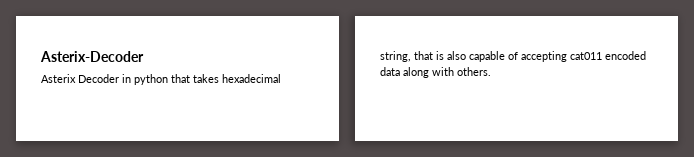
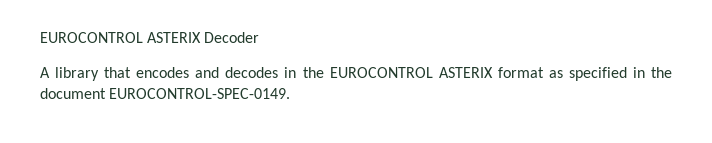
[40,51,144,62] [41,74,281,85] [380,51,646,62] [380,67,491,78] Asterix-Decoder // Asterix Decoder in python that takes hexadecimal string, that is also capable of accepting cat011 encoded data along with others. -> [40,32,260,43] [40,67,672,81] [40,88,291,99] EUROCONTROL ASTERIX Decoder // A library that encodes and decodes in the EUROCONTROL ASTERIX format as specified in the document EUROCONTROL-SPEC-0149.

